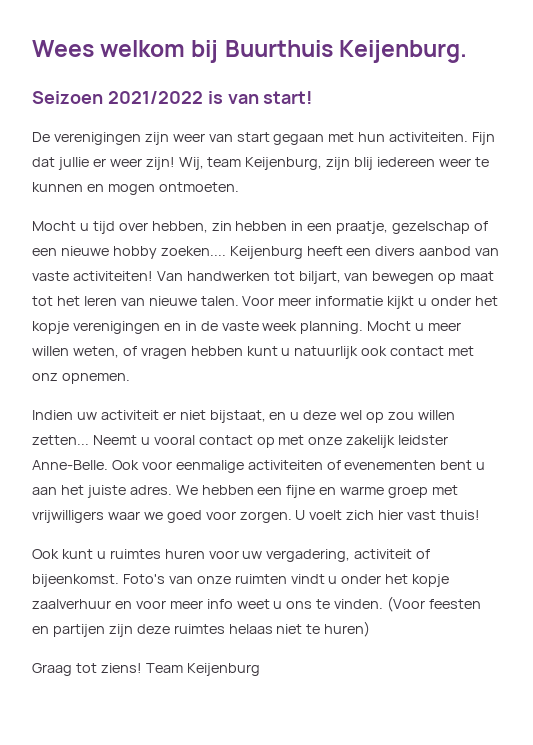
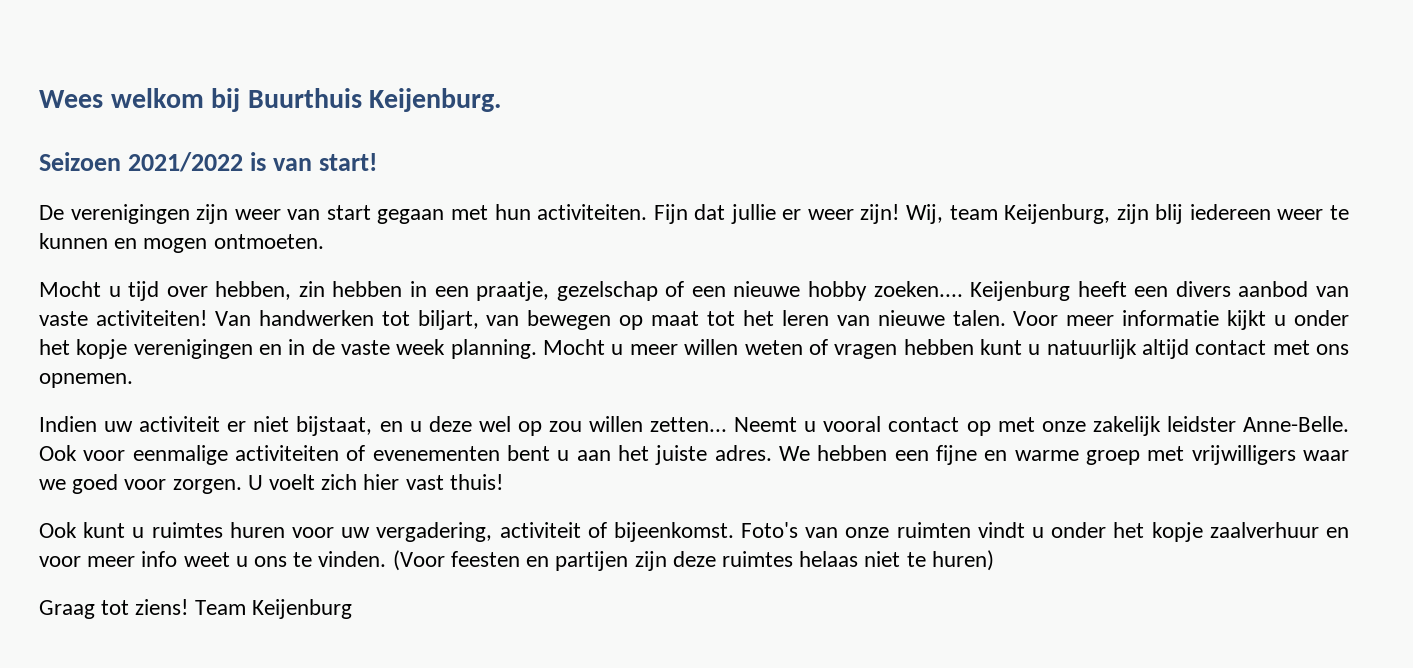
[72,346,119,358] weten, -> [744,340,803,355] weten
[361,346,388,356] ook -> [1141,339,1189,359] altijd
[32,373,58,381] onz -> [1315,344,1349,355] ons

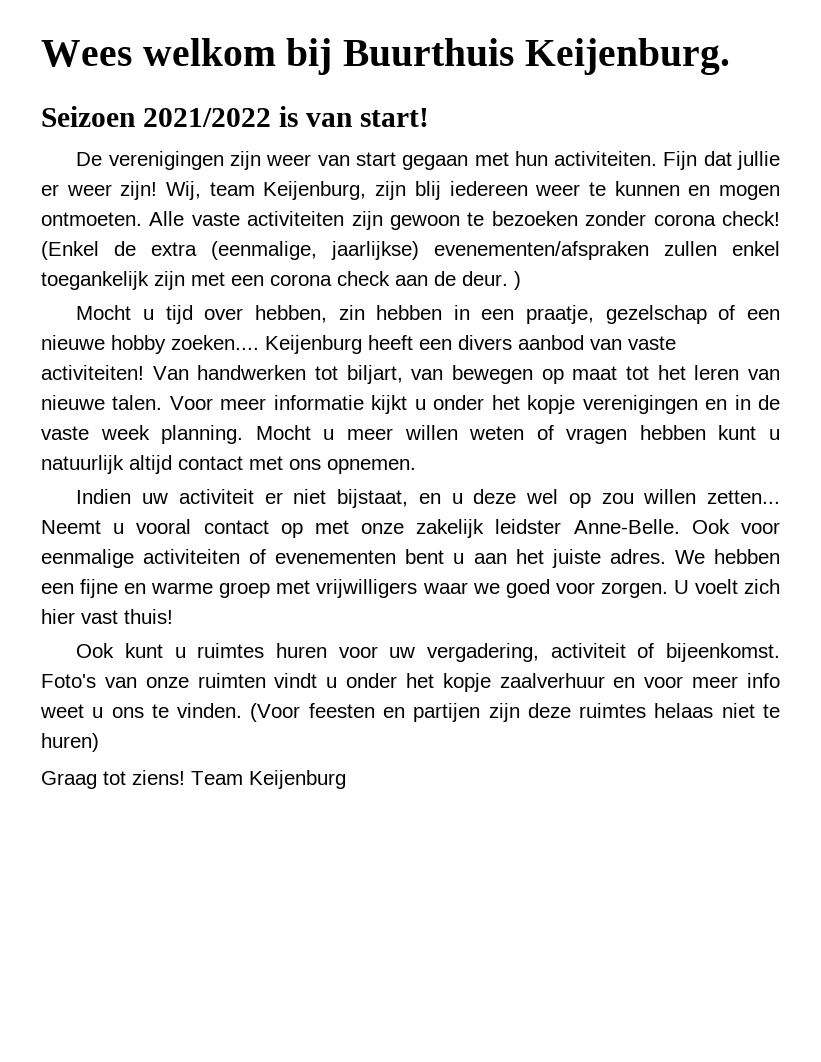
(324, 241) none -> [149,211,780,230] [41,241,780,260] [41,271,521,290] Alle vaste activiteiten zijn gewoon te bezoeken zonder corona check! (Enkel de extra (eenmalige, jaarlijkse) evenementen/afspraken zullen enkel toegankelijk zijn met een corona check aan de deur. )

